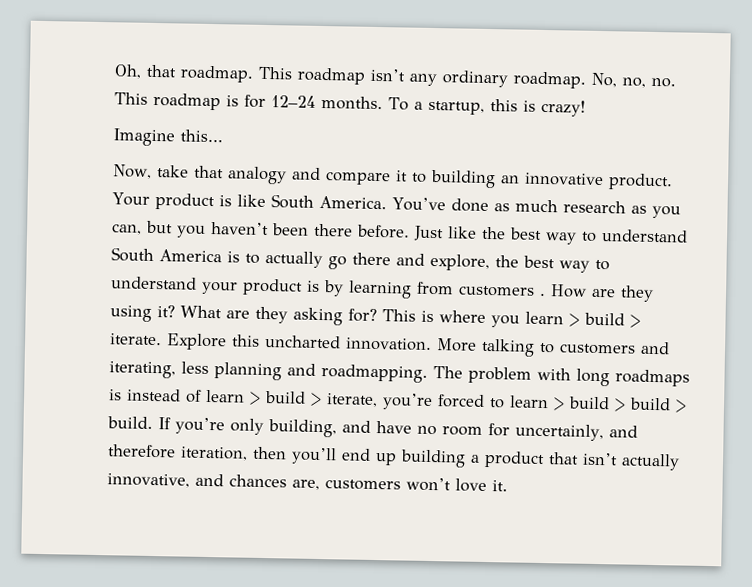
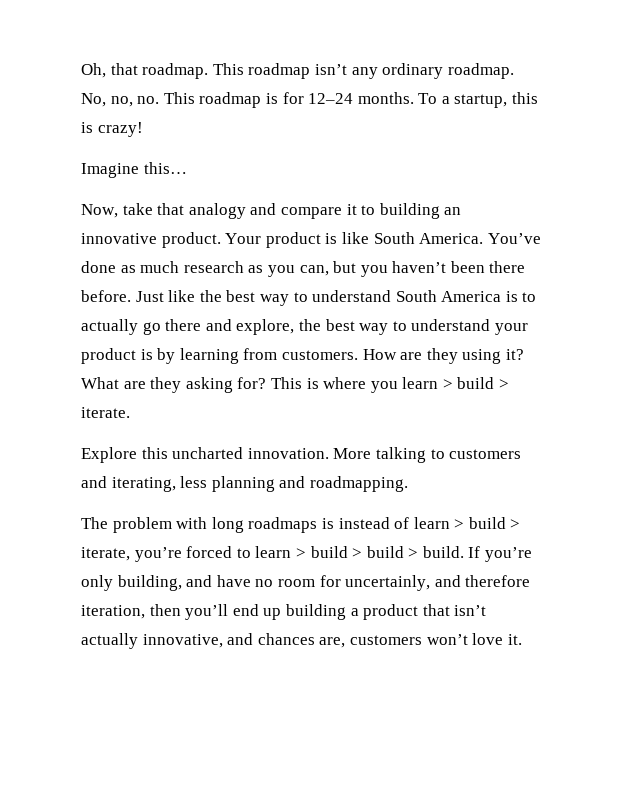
[458,285,546,297] customers . -> [281,350,358,360] customers.
(162, 339) none -> (130, 412) //
(428, 373) none -> (408, 484) //

